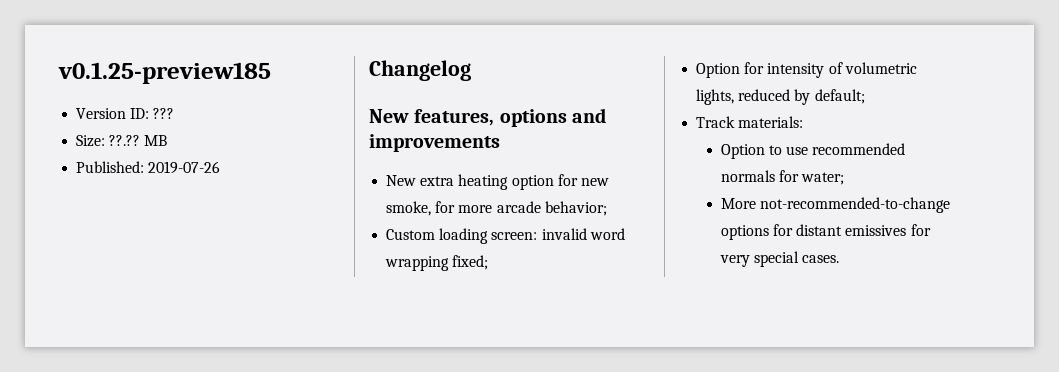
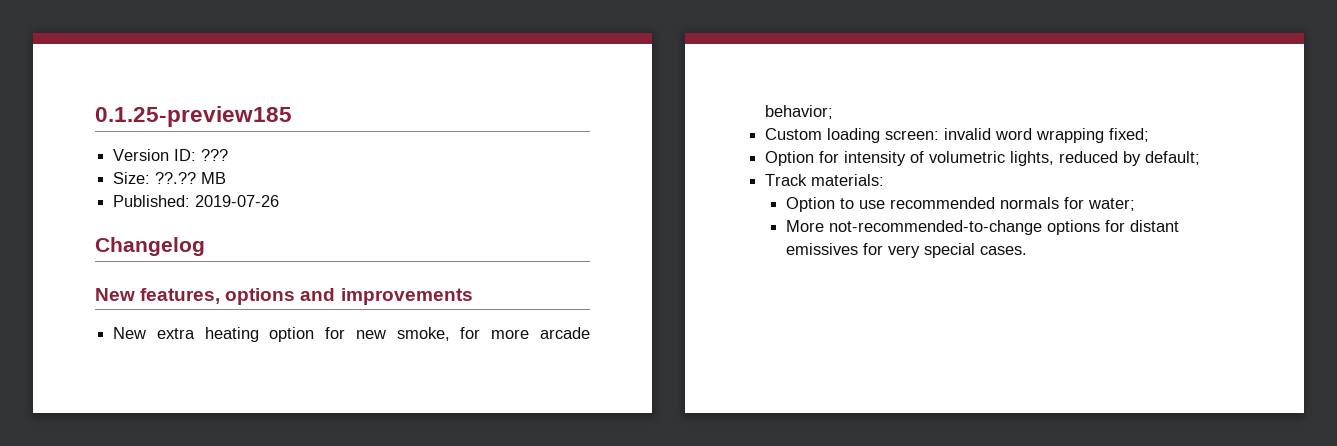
[58,62,271,84] v0.1.25-preview185 -> [95,106,292,127] 0.1.25-preview185

